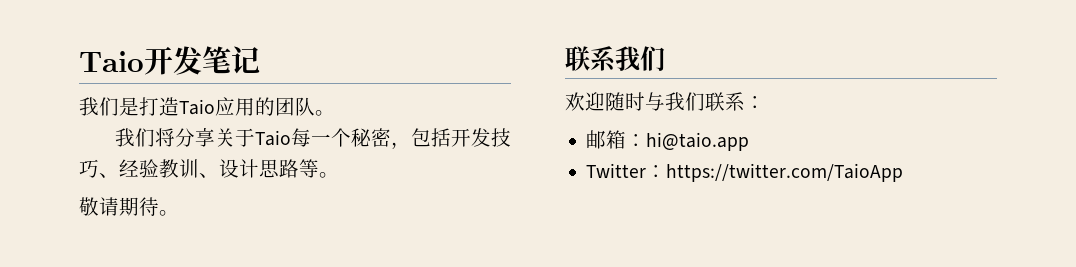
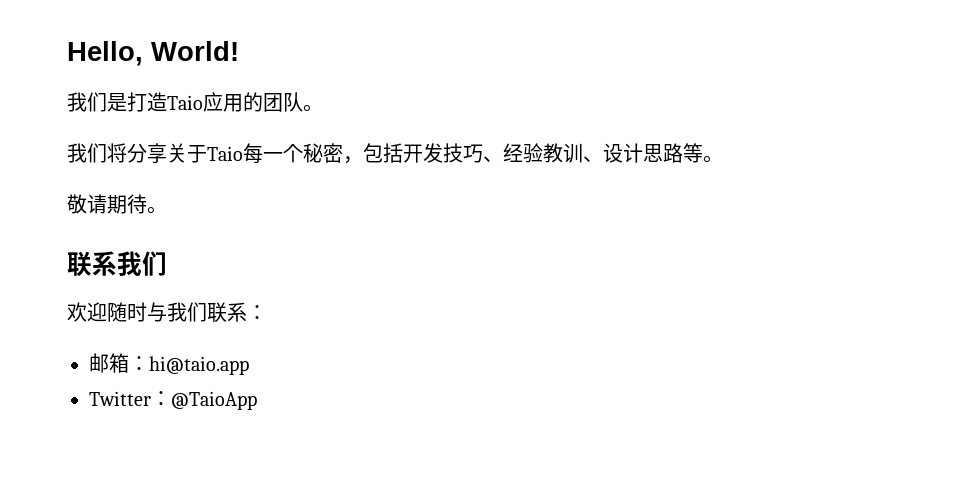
[79,46,260,75] Taio开发笔记 -> [67,41,239,66] Hello, World!
[666,163,904,182] https://twitter.com/TaioApp -> [171,391,257,410] @TaioApp

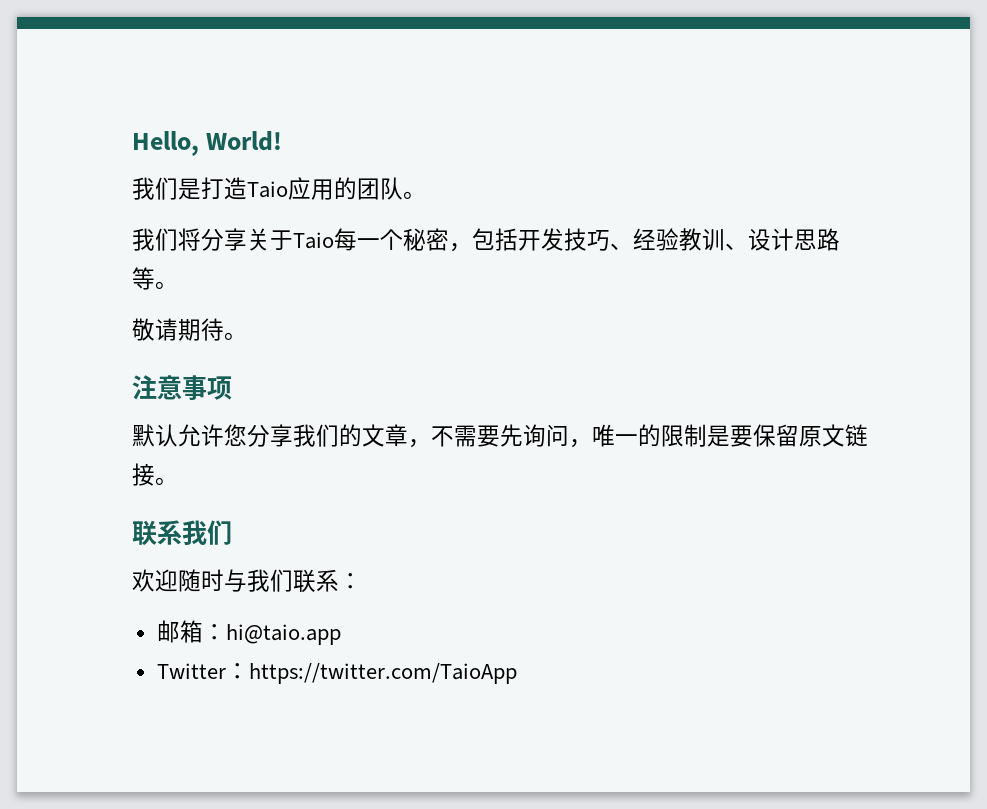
(167, 210) none -> [132,375,232,400] [132,424,868,448] [132,463,178,486] // 注意事项 // 默认允许您分享我们的文章，不需要先询问，唯一的限制是要保留原文链接。
[171,391,257,410] @TaioApp -> [248,663,517,684] https://twitter.com/TaioApp

